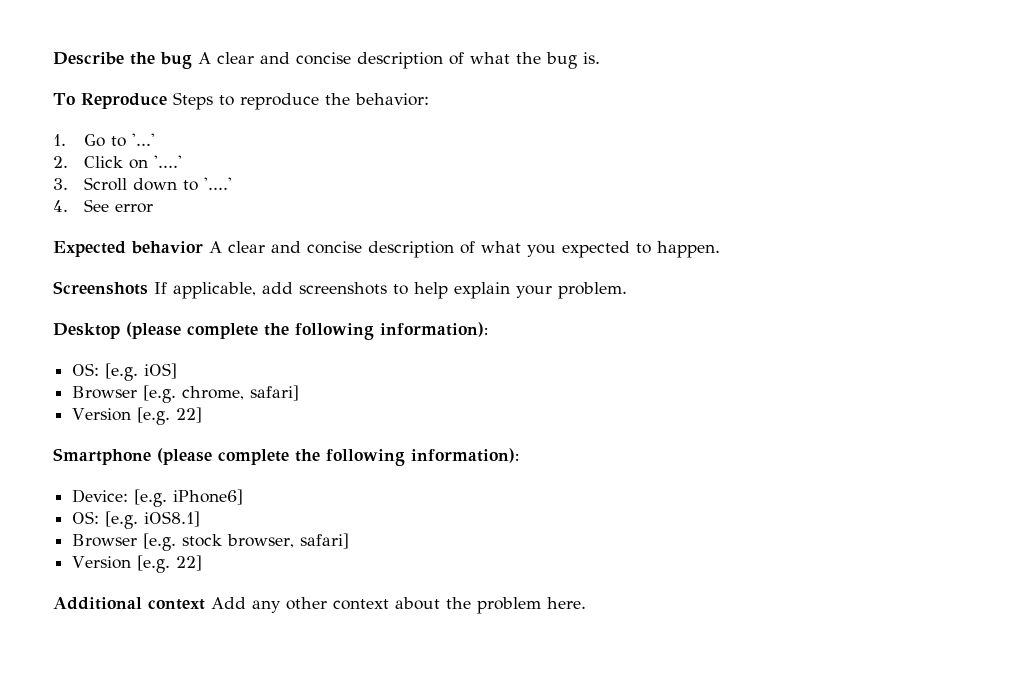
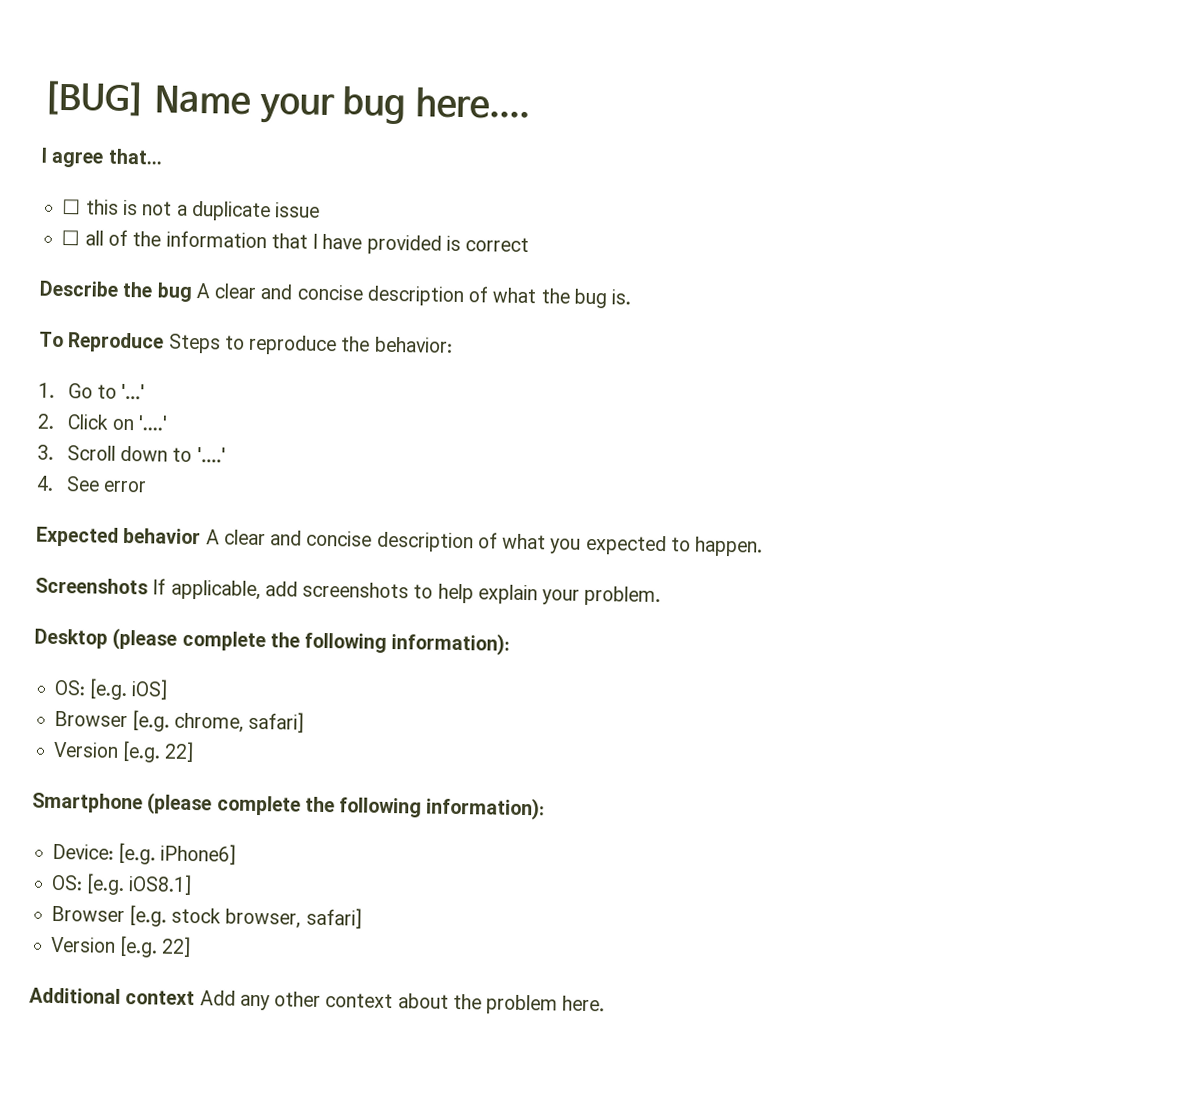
(53, 58) none -> [42,80,530,125] [41,147,163,168] [62,199,321,222] [61,229,530,255] [BUG] Name your bug here.... // I agree that... // ☐ this is not a duplicate issue // ☐ all of the information that I have provided is correct //

